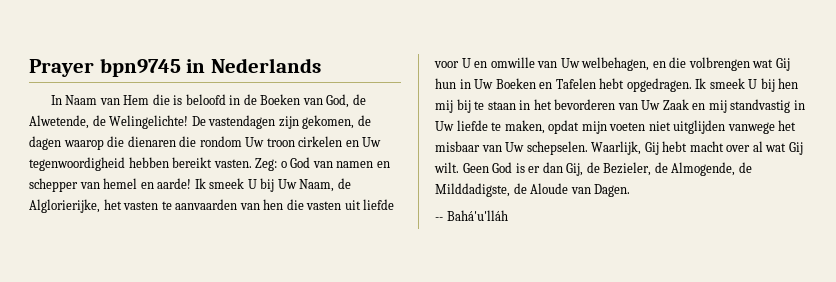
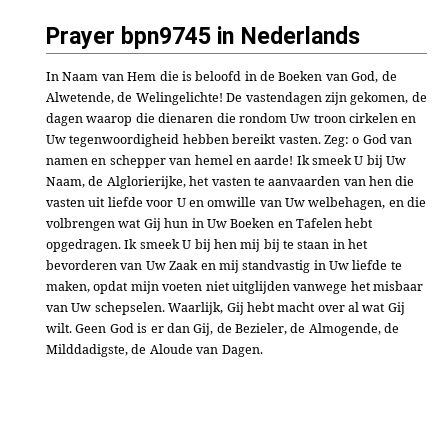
[435,210,508,221] // -- Bahá'u'lláh -> (263, 351) none

